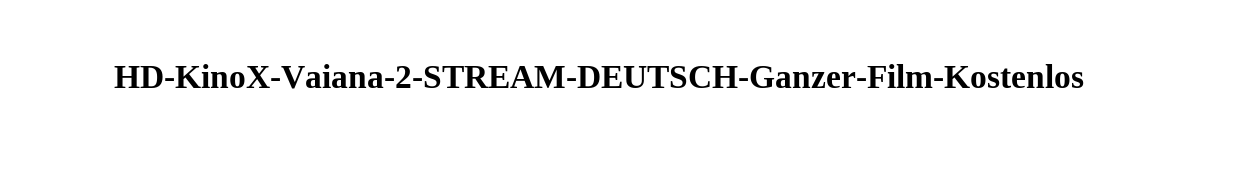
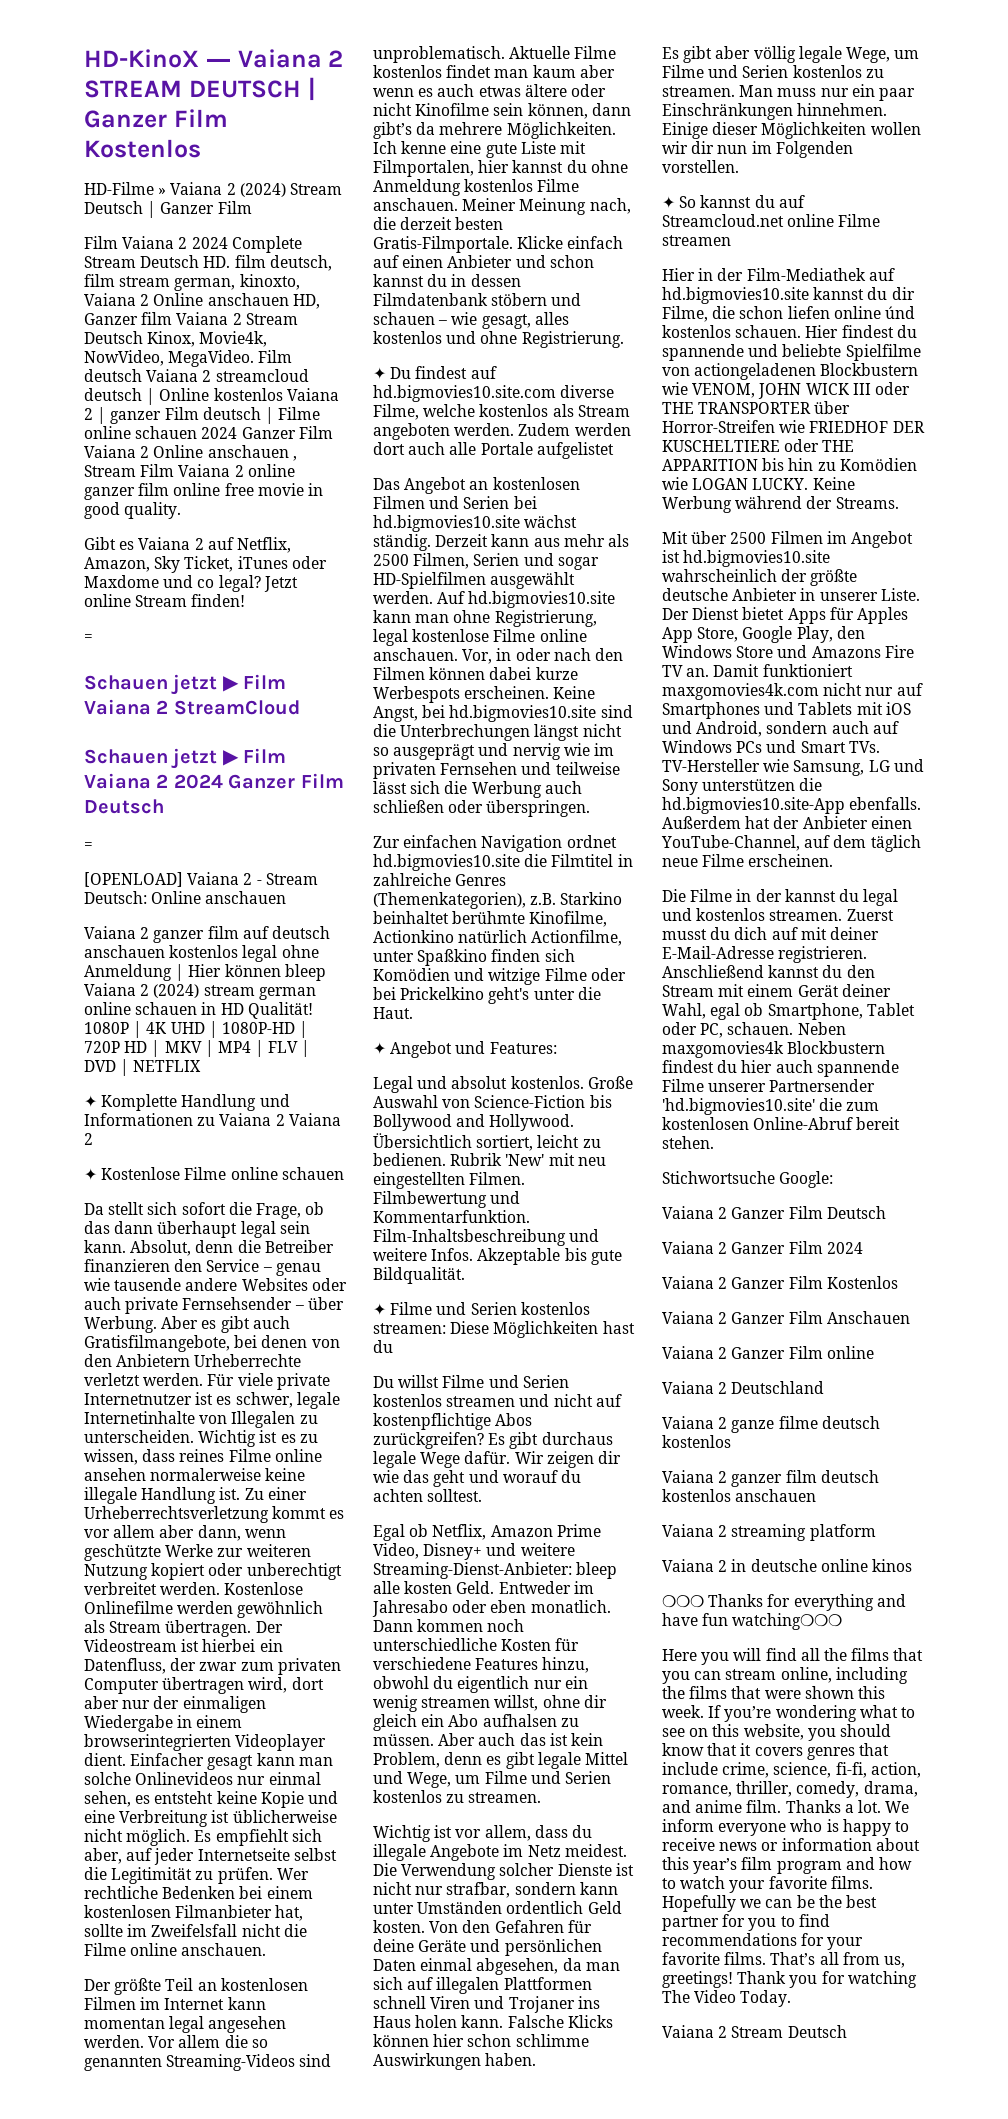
[114,64,1084,89] HD-KinoX-Vaiana-2-STREAM-DEUTSCH-Ganzer-Film-Kostenlos -> [84,49,344,68] [84,77,316,101] [84,109,228,128] [84,139,201,158] [84,182,342,197] [84,201,252,218] [84,236,302,253] [84,255,332,271] [84,274,300,291] [84,293,320,309] [84,312,298,325] [84,331,268,347] [84,350,293,367] [84,369,309,382] [84,388,339,405] [84,407,321,424] [84,426,333,439] [84,445,297,461] [84,464,295,477] [84,483,323,500] [84,502,182,519] [84,537,291,553] [84,556,327,573] [84,575,298,592] [84,594,246,607] [84,634,93,642] [84,674,287,695] [84,699,300,715] [84,748,287,769] [84,773,344,789] [84,799,164,814] [84,842,93,850] [84,872,318,887] [84,891,287,904] [84,926,330,943] [84,945,319,962] [84,964,326,981] [84,983,316,1000] [84,1002,313,1019] [84,1021,309,1038] [84,1040,311,1057] [84,1059,202,1076] [84,1094,290,1111] [84,1113,341,1126] [84,1133,93,1145] [84,1167,344,1181] [84,1202,325,1219] [84,1221,310,1238] [84,1240,334,1256] [84,1259,321,1276] [84,1278,347,1291] [84,1297,344,1314] [84,1316,290,1333] [84,1335,340,1352] [84,1354,302,1367] [84,1373,330,1390] [84,1392,340,1409] [84,1411,318,1428] [84,1430,318,1447] [84,1449,322,1465] [84,1468,306,1481] [84,1487,307,1504] [84,1506,345,1523] [84,1525,286,1541] [84,1544,311,1561] [84,1563,342,1580] [84,1582,304,1595] [84,1601,324,1618] [84,1620,283,1637] [84,1639,283,1652] [84,1658,341,1675] [84,1677,324,1694] [84,1696,266,1713] [84,1715,243,1732] [84,1734,327,1751] [84,1753,333,1770] [84,1772,321,1785] [84,1791,338,1808] [84,1810,337,1827] [84,1829,322,1846] [84,1848,337,1865] [84,1867,309,1884] [84,1886,313,1899] [84,1905,304,1921] [84,1924,307,1937] [84,1943,267,1956] [84,1978,308,1995] [84,1997,266,2010] [84,2016,287,2033] [84,2035,268,2048] [84,2054,332,2071] [373,46,617,63] [373,65,615,78] [373,84,606,97] [373,103,631,119] [373,122,616,139] [373,141,586,158] [373,160,628,177] [373,179,580,196] [373,198,631,215] [373,217,504,230] [373,236,624,253] [373,255,594,268] [373,274,521,287] [373,293,582,306] [373,312,569,329] [373,331,624,348] [373,366,497,380] [373,385,615,402] [373,404,630,420] [373,423,631,440] [373,442,614,459] [373,477,580,494] [373,496,537,509] [373,515,578,532] [373,534,629,551] [373,553,599,570] [373,572,576,589] [373,591,616,608] [373,610,597,627] [373,629,587,646] [373,648,623,664] [373,667,578,680] [373,686,596,703] [373,705,633,722] [373,724,622,741] [373,743,614,760] [373,762,620,779] [373,781,582,798] [373,800,591,817] [373,835,617,852] [373,854,633,871] [373,873,507,886] [373,892,623,909] [373,911,608,927] [373,930,623,946] [373,949,575,966] [373,968,626,985] [373,987,601,1004] [373,1007,413,1019] [373,1041,557,1058] [373,1076,633,1093] [373,1095,612,1108] [373,1114,575,1131] [373,1133,601,1151] [373,1153,606,1166] [373,1172,526,1189] [373,1191,521,1208] [373,1210,530,1223] [373,1229,600,1246] [373,1248,622,1265] [373,1267,465,1284] [373,1302,590,1316] [373,1321,635,1338] [373,1340,393,1353] [373,1375,569,1388] [373,1394,622,1407] [373,1413,533,1430] [373,1432,613,1449] [373,1451,621,1468] [373,1470,581,1487] [373,1489,483,1502] [373,1524,601,1541] [373,1543,575,1560] [373,1562,618,1579] [373,1581,594,1594] [372,1600,611,1617] [373,1619,525,1632] [373,1638,580,1651] [373,1657,590,1673] [373,1676,588,1693] [373,1695,607,1712] [373,1714,579,1731] [373,1733,603,1746] [373,1752,628,1769] [373,1771,611,1788] [373,1790,542,1803] [373,1825,592,1842] [373,1844,627,1861] [373,1863,634,1880] [373,1882,618,1898] [373,1901,622,1914] [373,1920,592,1933] [373,1939,602,1956] [373,1958,620,1975] [373,1977,592,1994] [373,1996,600,2013] [373,2015,613,2028] [373,2034,589,2047] [373,2053,537,2070] [662,46,920,63] [662,65,884,78] [662,84,915,101] [662,103,888,120] [662,122,921,139] [662,141,853,158] [662,160,739,173] [662,195,805,209] [662,214,881,227] [662,235,731,246] [662,268,895,281] [662,287,915,304] [662,306,915,322] [662,325,917,338] [662,344,921,361] [662,363,919,380] [662,382,910,399] [662,401,851,414] [662,420,925,433] [662,439,855,452] [662,458,917,471] [662,477,855,490] [662,496,899,513] [662,531,913,548] [662,550,831,567] [662,569,858,586] [662,588,920,601] [662,607,908,624] [662,626,865,643] [662,645,914,658] [662,664,853,677] [662,683,923,700] [662,702,911,719] [662,721,899,737] [662,740,880,753] [662,759,924,776] [662,778,823,795] [662,797,922,814] [662,816,912,829] [661,835,921,852] [662,854,834,867] [662,889,899,906] [662,908,894,921] [662,927,879,940] [662,946,868,963] [662,965,875,978] [662,984,891,997] [662,1003,915,1020] [662,1022,846,1038] [662,1041,886,1058] [662,1060,899,1077] [662,1079,876,1092] [662,1098,880,1115] [662,1117,901,1130] [662,1136,714,1149] [662,1171,834,1188] [662,1206,886,1219] [662,1241,863,1254] [662,1276,898,1289] [662,1311,910,1324] [662,1346,874,1359] [662,1381,825,1394] [662,1416,880,1433] [662,1435,731,1448] [662,1470,879,1487] [662,1489,817,1502] [662,1524,876,1541] [662,1559,912,1572] [662,1594,906,1611] [662,1613,843,1630] [662,1648,924,1665] [662,1667,908,1684] [662,1686,885,1699] [662,1705,915,1722] [662,1724,891,1741] [662,1743,889,1760] [662,1762,921,1778] [662,1781,918,1798] [662,1800,910,1813] [662,1819,909,1836] [662,1838,920,1851] [662,1857,912,1874] [662,1876,873,1893] [662,1895,877,1912] [662,1914,830,1931] [662,1933,864,1950] [662,1952,905,1968] [662,1971,917,1988] [662,1990,792,2007] [662,2025,847,2038] HD-KinoX ― Vaiana 2 STREAM DEUTSCH | Ganzer Film Kostenlos // HD-Filme » Vaiana 2 (2024) Stream Deutsch | Ganzer Film // Film Vaiana 2 2024 Complete Stream Deutsch HD. film deutsch, film stream german, kinoxto, Vaiana 2 Online anschauen HD, Ganzer film Vaiana 2 Stream Deutsch Kinox, Movie4k, NowVideo, MegaVideo. Film deutsch Vaiana 2 streamcloud deutsch | Online kostenlos Vaiana 2 | ganzer Film deutsch | Filme online schauen 2024 Ganzer Film Vaiana 2 Online anschauen , Stream Film Vaiana 2 online ganzer film online free movie in good quality. // Gibt es Vaiana 2 auf Netflix, Amazon, Sky Ticket, iTunes oder Maxdome und co legal? Jetzt online Stream finden! // = // Schauen jetzt ▶ Film Vaiana 2 StreamCloud // Schauen jetzt ▶ Film Vaiana 2 2024 Ganzer Film Deutsch // = // [OPENLOAD] Vaiana 2 - Stream Deutsch: Online anschauen // Vaiana 2 ganzer film auf deutsch anschauen kostenlos legal ohne Anmeldung | Hier können bleep Vaiana 2 (2024) stream german online schauen in HD Qualität! 1080P | 4K UHD | 1080P-HD | 720P HD | MKV | MP4 | FLV | DVD | NETFLIX // ✦ Komplette Handlung und Informationen zu Vaiana 2 Vaiana 2 // ✦ Kostenlose Filme online schauen // Da stellt sich sofort die Frage, ob das dann überhaupt legal sein kann. Absolut, denn die Betreiber finanzieren den Service – genau wie tausende andere Websites oder auch private Fernsehsender – über Werbung. Aber es gibt auch Gratisfilmangebote, bei denen von den Anbietern Urheberrechte verletzt werden. Für viele private Internetnutzer ist es schwer, legale Internetinhalte von Illegalen zu unterscheiden. Wichtig ist es zu wissen, dass reines Filme online ansehen normalerweise keine illegale Handlung ist. Zu einer Urheberrechtsverletzung kommt es vor allem aber dann, wenn geschützte Werke zur weiteren Nutzung kopiert oder unberechtigt verbreitet werden. Kostenlose Onlinefilme werden gewöhnlich als Stream übertragen. Der Videostream ist hierbei ein Datenfluss, der zwar zum privaten Computer übertragen wird, dort aber nur der einmaligen Wiedergabe in einem browserintegrierten Videoplayer dient. Einfacher gesagt kann man solche Onlinevideos nur einmal sehen, es entsteht keine Kopie und eine Verbreitung ist üblicherweise nicht möglich. Es empfiehlt sich aber, auf jeder Internetseite selbst die Legitimität zu prüfen. Wer rechtliche Bedenken bei einem kostenlosen Filmanbieter hat, sollte im Zweifelsfall nicht die Filme online anschauen. // Der größte Teil an kostenlosen Filmen im Internet kann momentan legal angesehen werden. Vor allem die so genannten Streaming-Videos sind unproblematisch. Aktuelle Filme kostenlos findet man kaum aber wenn es auch etwas ältere oder nicht Kinofilme sein können, dann gibt’s da mehrere Möglichkeiten. Ich kenne eine gute Liste mit Filmportalen, hier kannst du ohne Anmeldung kostenlos Filme anschauen. Meiner Meinung nach, die derzeit besten Gratis-Filmportale. Klicke einfach auf einen Anbieter und schon kannst du in dessen Filmdatenbank stöbern und schauen – wie gesagt, alles kostenlos und ohne Registrierung. // ✦ Du findest auf hd.bigmovies10.site.com diverse Filme, welche kostenlos als Stream angeboten werden. Zudem werden dort auch alle Portale aufgelistet // Das Angebot an kostenlosen Filmen und Serien bei hd.bigmovies10.site wächst ständig. Derzeit kann aus mehr als 2500 Filmen, Serien und sogar HD-Spielfilmen ausgewählt werden. Auf hd.bigmovies10.site kann man ohne Registrierung, legal kostenlose Filme online anschauen. Vor, in oder nach den Filmen können dabei kurze Werbespots erscheinen. Keine Angst, bei hd.bigmovies10.site sind die Unterbrechungen längst nicht so ausgeprägt und nervig wie im privaten Fernsehen und teilweise lässt sich die Werbung auch schließen oder überspringen. // Zur einfachen Navigation ordnet hd.bigmovies10.site die Filmtitel in zahlreiche Genres (Themenkategorien), z.B. Starkino beinhaltet berühmte Kinofilme, Actionkino natürlich Actionfilme, unter Spaßkino finden sich Komödien und witzige Filme oder bei Prickelkino geht's unter die Haut. // ✦ Angebot und Features: // Legal und absolut kostenlos. Große Auswahl von Science-Fiction bis Bollywood and Hollywood. Übersichtlich sortiert, leicht zu bedienen. Rubrik 'New' mit neu eingestellten Filmen. Filmbewertung und Kommentarfunktion. Film-Inhaltsbeschreibung und weitere Infos. Akzeptable bis gute Bildqualität. // ✦ Filme und Serien kostenlos streamen: Diese Möglichkeiten hast du // Du willst Filme und Serien kostenlos streamen und nicht auf kostenpflichtige Abos zurückgreifen? Es gibt durchaus legale Wege dafür. Wir zeigen dir wie das geht und worauf du achten solltest. // Egal ob Netflix, Amazon Prime Video, Disney+ und weitere Streaming-Dienst-Anbieter: bleep alle kosten Geld. Entweder im Jahresabo oder eben monatlich. Dann kommen noch unterschiedliche Kosten für verschiedene Features hinzu, obwohl du eigentlich nur ein wenig streamen willst, ohne dir gleich ein Abo aufhalsen zu müssen. Aber auch das ist kein Problem, denn es gibt legale Mittel und Wege, um Filme und Serien kostenlos zu streamen. // Wichtig ist vor allem, dass du illegale Angebote im Netz meidest. Die Verwendung solcher Dienste ist nicht nur strafbar, sondern kann unter Umständen ordentlich Geld kosten. Von den Gefahren für deine Geräte und persönlichen Daten einmal abgesehen, da man sich auf illegalen Plattformen schnell Viren und Trojaner ins Haus holen kann. Falsche Klicks können hier schon schlimme Auswirkungen haben. // Es gibt aber völlig legale Wege, um Filme und Serien kostenlos zu streamen. Man muss nur ein paar Einschränkungen hinnehmen. Einige dieser Möglichkeiten wollen wir dir nun im Folgenden vorstellen. // ✦ So kannst du auf Streamcloud.net online Filme streamen // Hier in der Film-Mediathek auf hd.bigmovies10.site kannst du dir Filme, die schon liefen online únd kostenlos schauen. Hier findest du spannende und beliebte Spielfilme von actiongeladenen Blockbustern wie VENOM, JOHN WICK III oder THE TRANSPORTER über Horror-Streifen wie FRIEDHOF DER KUSCHELTIERE oder THE APPARITION bis hin zu Komödien wie LOGAN LUCKY. Keine Werbung während der Streams. // Mit über 2500 Filmen im Angebot ist hd.bigmovies10.site wahrscheinlich der größte deutsche Anbieter in unserer Liste. Der Dienst bietet Apps für Apples App Store, Google Play, den Windows Store und Amazons Fire TV an. Damit funktioniert maxgomovies4k.com nicht nur auf Smartphones und Tablets mit iOS und Android, sondern auch auf Windows PCs und Smart TVs. TV-Hersteller wie Samsung, LG und Sony unterstützen die hd.bigmovies10.site-App ebenfalls. Außerdem hat der Anbieter einen YouTube-Channel, auf dem täglich neue Filme erscheinen. // Die Filme in der kannst du legal und kostenlos streamen. Zuerst musst du dich auf mit deiner E-Mail-Adresse registrieren. Anschließend kannst du den Stream mit einem Gerät deiner Wahl, egal ob Smartphone, Tablet oder PC, schauen. Neben maxgomovies4k Blockbustern findest du hier auch spannende Filme unserer Partnersender 'hd.bigmovies10.site' die zum kostenlosen Online-Abruf bereit stehen. // Stichwortsuche Google: // Vaiana 2 Ganzer Film Deutsch // Vaiana 2 Ganzer Film 2024 // Vaiana 2 Ganzer Film Kostenlos // Vaiana 2 Ganzer Film Anschauen // Vaiana 2 Ganzer Film online // Vaiana 2 Deutschland // Vaiana 2 ganze filme deutsch kostenlos // Vaiana 2 ganzer film deutsch kostenlos anschauen // Vaiana 2 streaming platform // Vaiana 2 in deutsche online kinos // ❍❍❍ Thanks for everything and have fun watching❍❍❍ // Here you will find all the films that you can stream online, including the films that were shown this week. If you’re wondering what to see on this website, you should know that it covers genres that include crime, science, fi-fi, action, romance, thriller, comedy, drama, and anime film. Thanks a lot. We inform everyone who is happy to receive news or information about this year’s film program and how to watch your favorite films. Hopefully we can be the best partner for you to find recommendations for your favorite films. That’s all from us, greetings! Thank you for watching The Video Today. // Vaiana 2 Stream Deutsch

